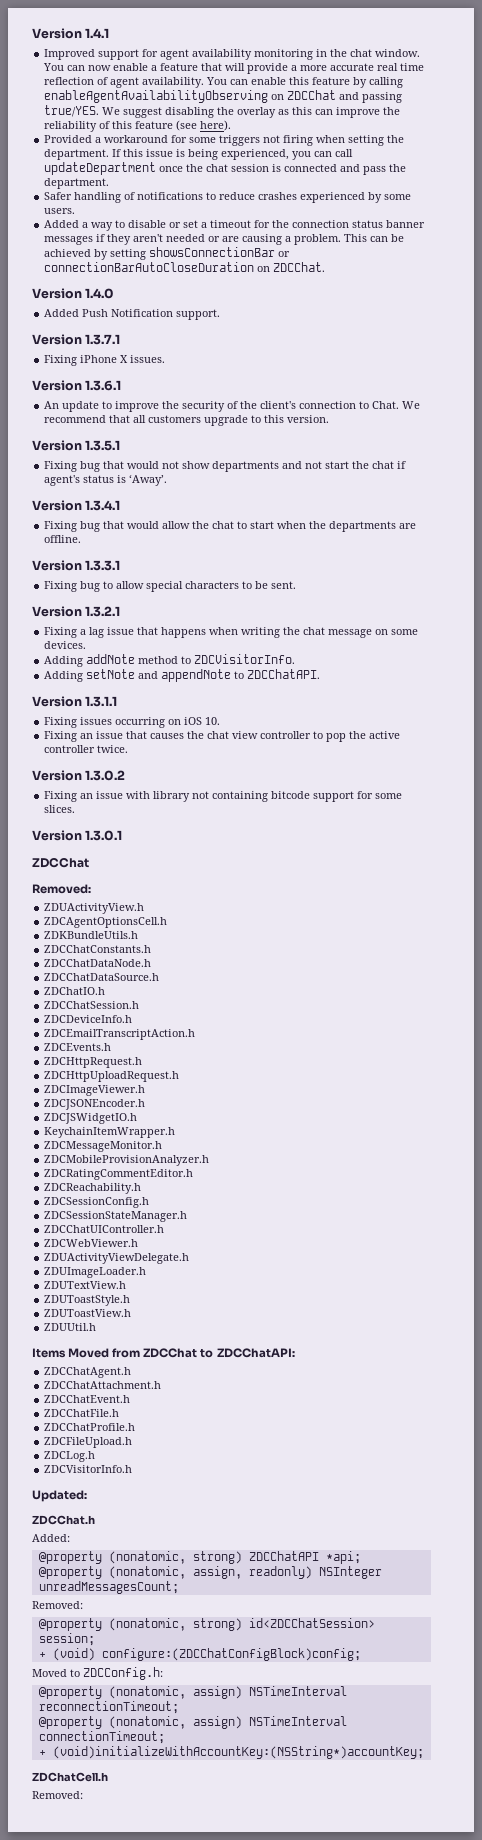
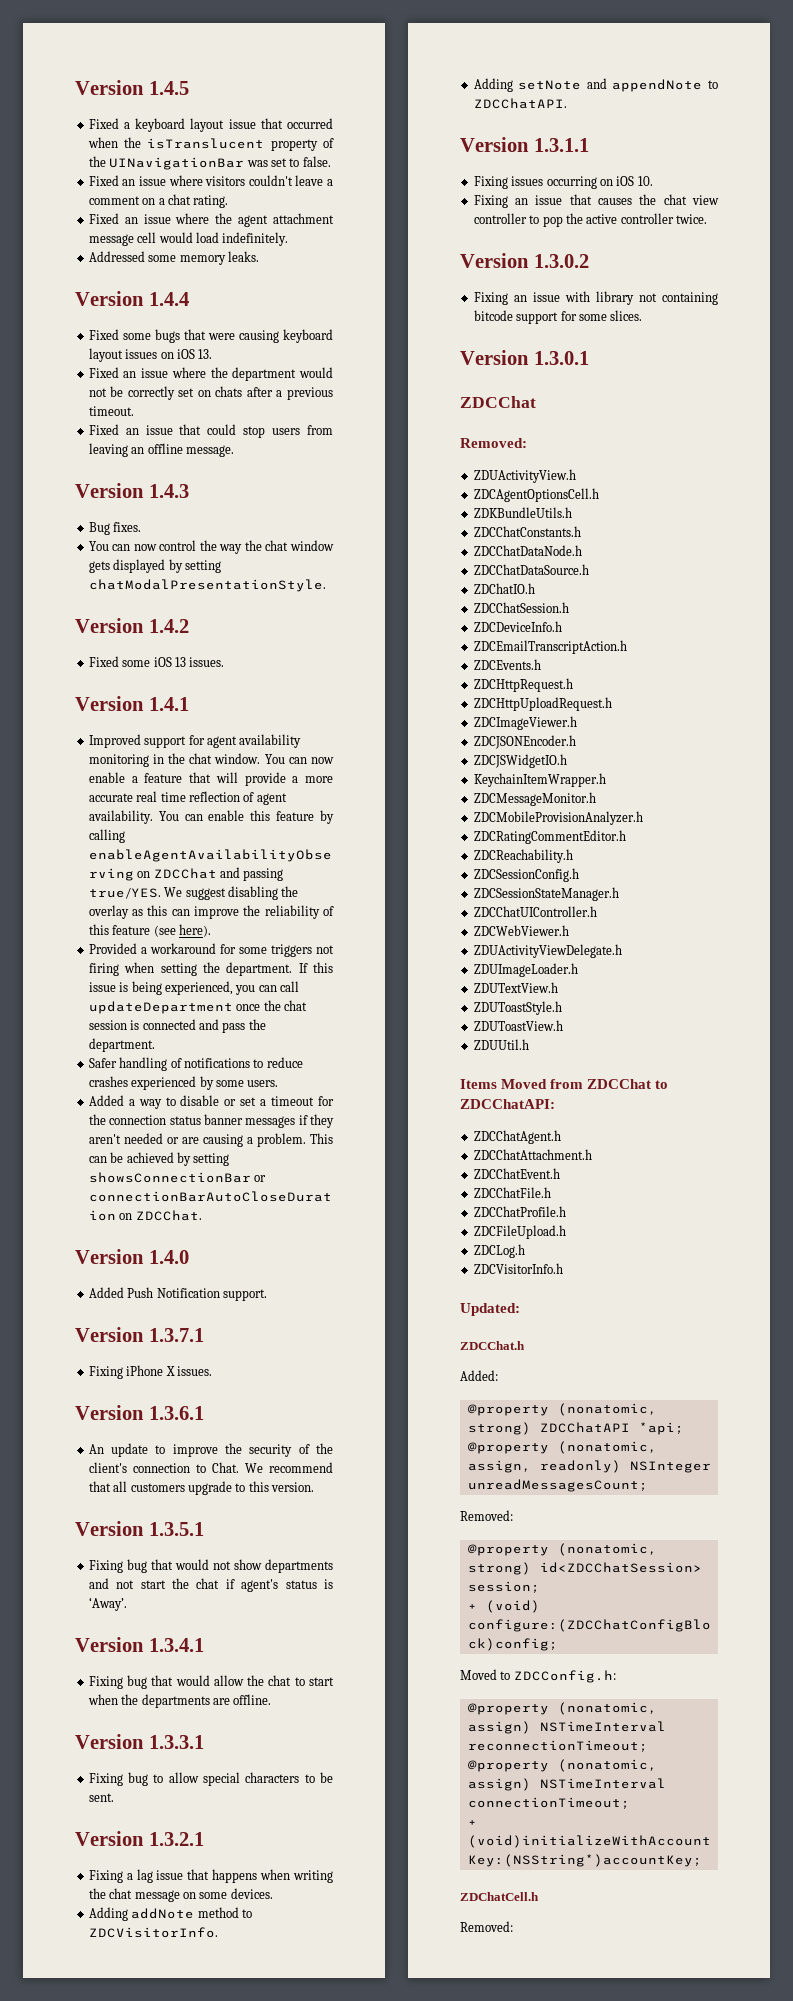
[32,28,82,39] Version -> [75,80,189,95] [88,118,333,132] [87,137,334,151] [88,156,331,170] [88,175,333,186] [88,194,229,208] [88,213,334,227] [88,232,289,246] [88,251,259,265] [75,291,189,306] [88,329,333,343] [88,348,213,362] [88,367,333,381] [88,386,333,400] [88,406,134,416] [88,424,333,438] [88,443,234,457] [75,483,189,498] [88,522,142,535] [88,540,334,554] [88,559,221,573] [88,579,326,592] [75,618,189,633] [88,656,225,667] [75,696,144,711] Version 1.4.5 // Fixed a keyboard layout issue that occurred when the isTranslucent property of the UINavigationBar was set to false. // Fixed an issue where visitors couldn't leave a comment on a chat rating. // Fixed an issue where the agent attachment message cell would load indefinitely. // Addressed some memory leaks. // Version 1.4.4 // Fixed some bugs that were causing keyboard layout issues on iOS 13. // Fixed an issue where the department would not be correctly set on chats after a previous timeout. // Fixed an issue that could stop users from leaving an offline message. // Version 1.4.3 // Bug fixes. // You can now control the way the chat window gets displayed by setting chatModalPresentationStyle. // Version 1.4.2 // Fixed some iOS 13 issues. // Version

